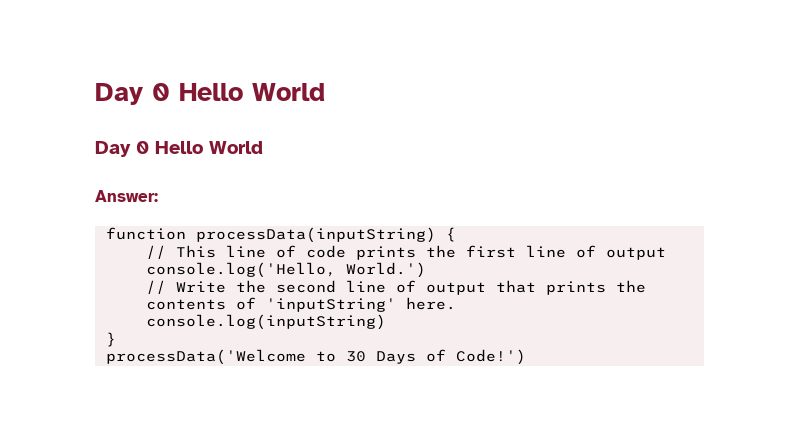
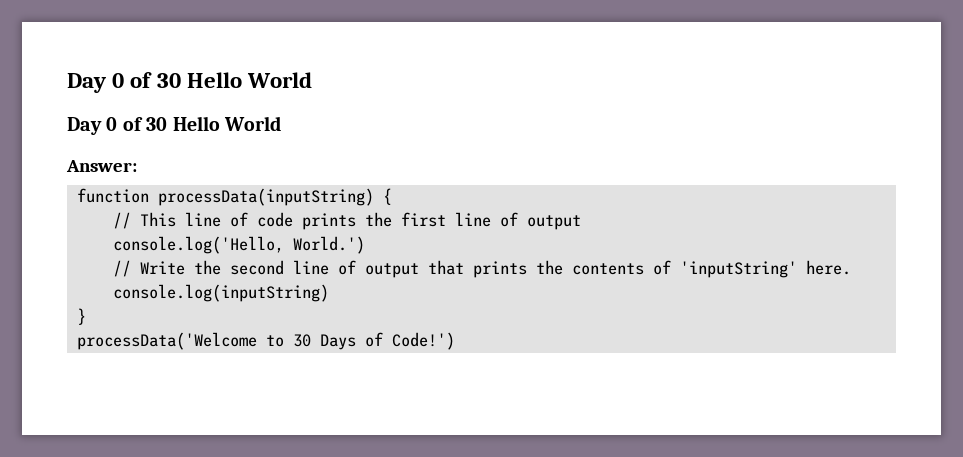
[95,83,170,105] Day 0 -> [67,72,181,93] Day 0 of 30
(149, 147) none -> [122,117,168,131] of 30

